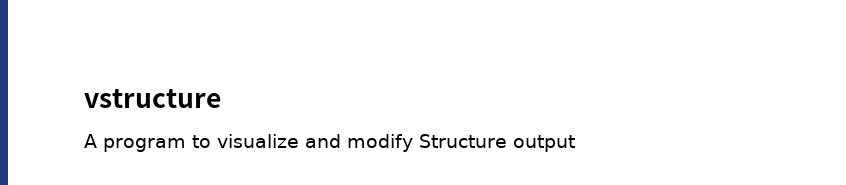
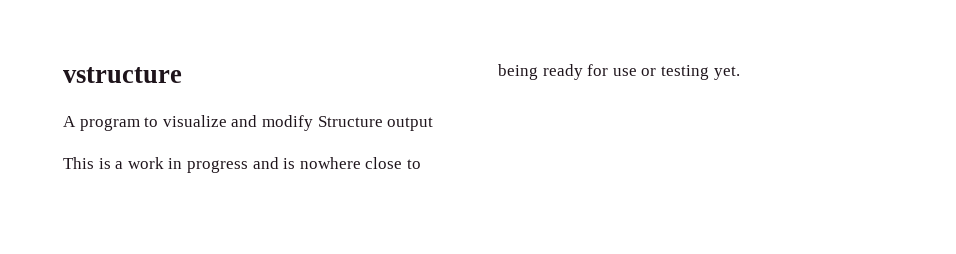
(575, 143) none -> [63,157,421,173] [498,64,740,80] // This is a work in progress and is nowhere close to being ready for use or testing yet.

